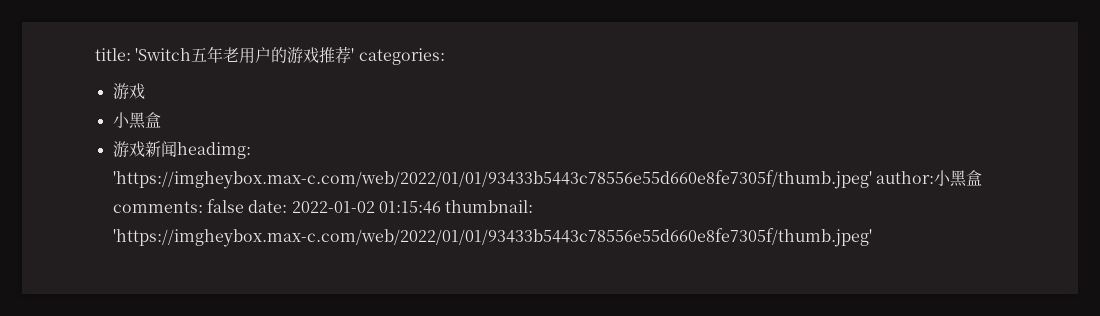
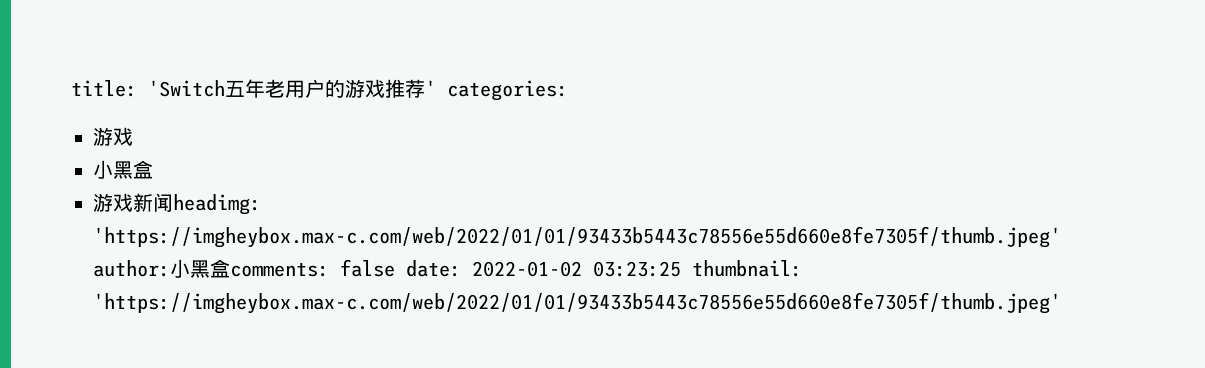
[378,201,441,214] 01:15:46 -> [593,261,681,277] 03:23:25

